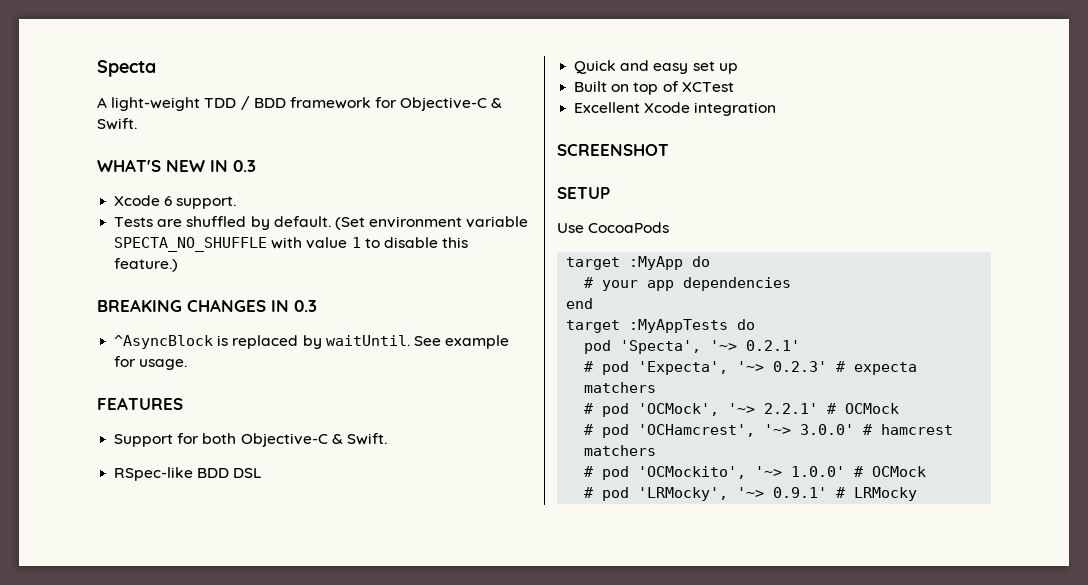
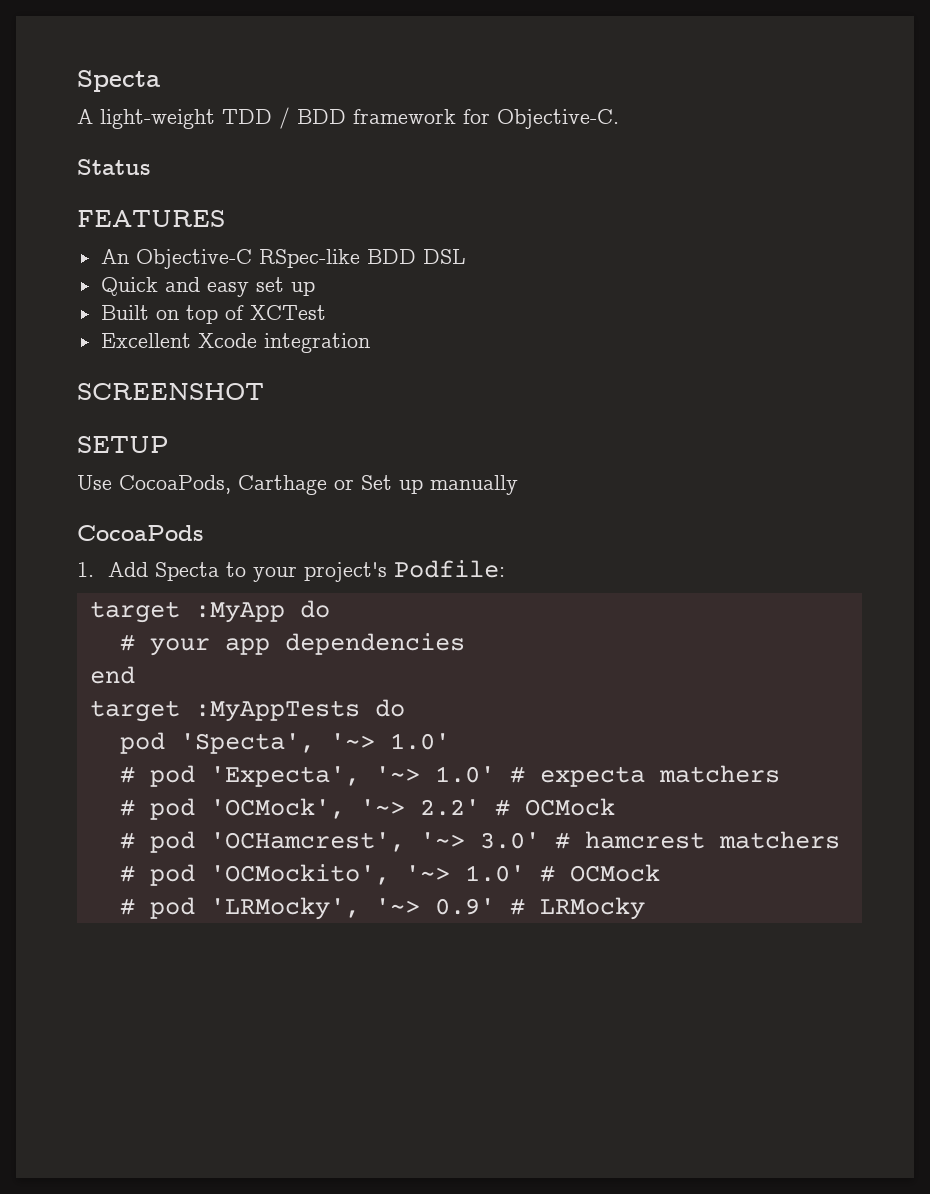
[400,97,503,111] [97,118,137,130] [97,159,256,172] [114,195,237,209] [114,216,529,230] [114,237,469,252] [114,258,179,272] [97,299,317,312] [114,335,510,349] [114,356,188,370] [97,397,183,410] [114,433,387,447] Objective-C & Swift. // WHAT'S NEW IN 0.3 // Xcode 6 support. // Tests are shuffled by default. (Set environment variable SPECTA_NO_SHUFFLE with value 1 to disable this feature.) // BREAKING CHANGES IN 0.3 // ^AsyncBlock is replaced by waitUntil. See example for usage. // FEATURES // Support for both Objective-C & Swift. // -> [497,109,619,129] [77,159,150,175] [77,210,225,227] [100,249,252,269] Objective-C. // Status // FEATURES // An Objective-C
[588,222,670,233] CocoaPods -> [119,475,518,495] [77,525,203,541] [77,560,505,582] CocoaPods, Carthage or Set up manually // CocoaPods // 1. Add Specta to your project's Podfile:
[746,340,801,351] 0.2.1' -> [389,733,450,750] 1.0'
[773,361,828,372] 0.2.3' -> [434,766,495,783] 1.0'
[764,403,819,414] 2.2.1' -> [419,799,480,816] 2.2'
[800,424,855,435] 3.0.0' -> [479,832,540,849] 3.0'
[791,466,846,477] 1.0.0' -> [464,865,525,882] 1.0'
[773,487,828,498] 0.9.1' -> [434,898,495,915] 0.9'

